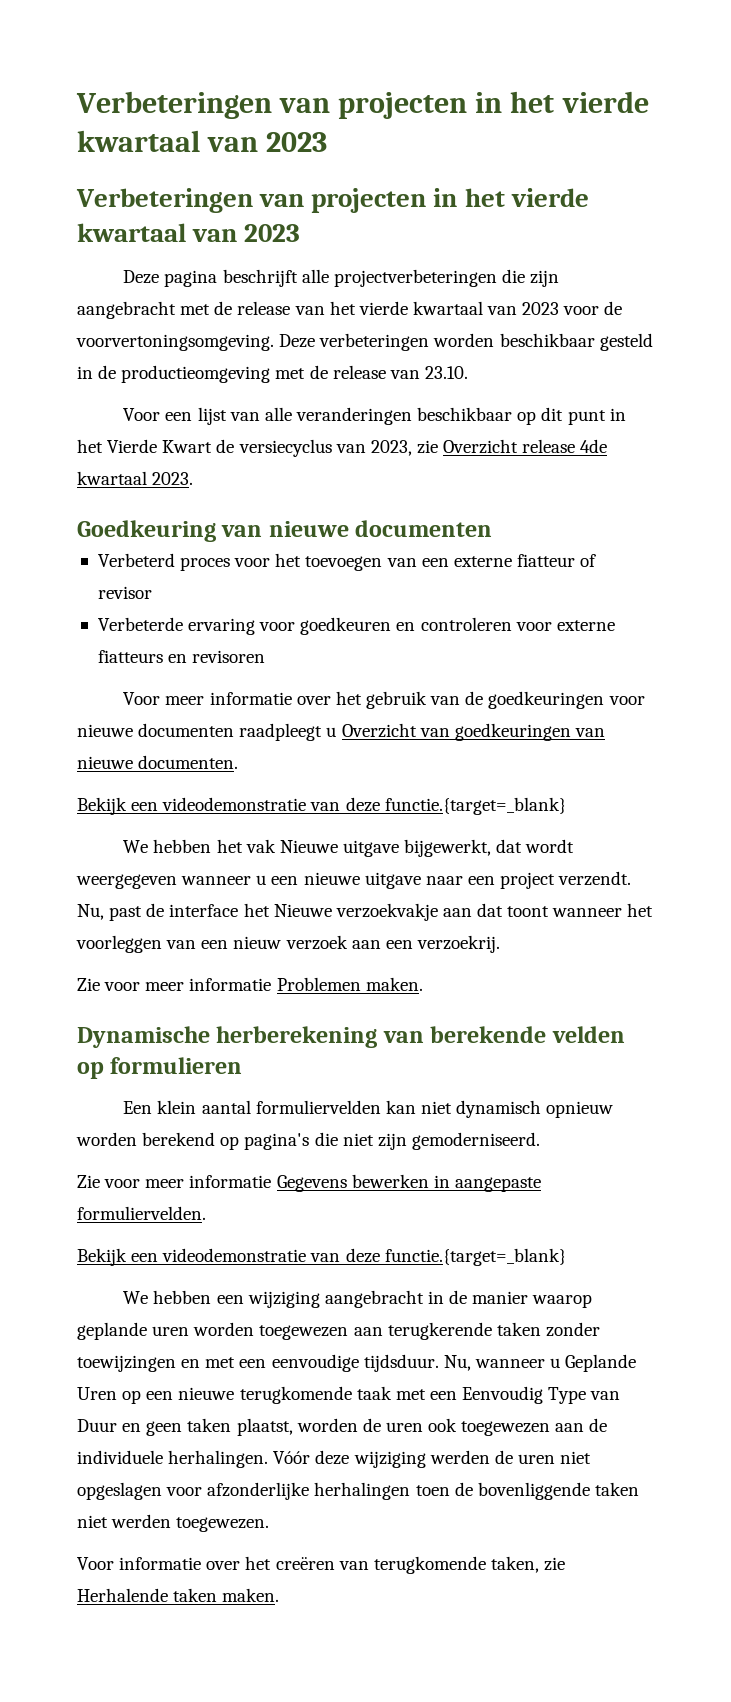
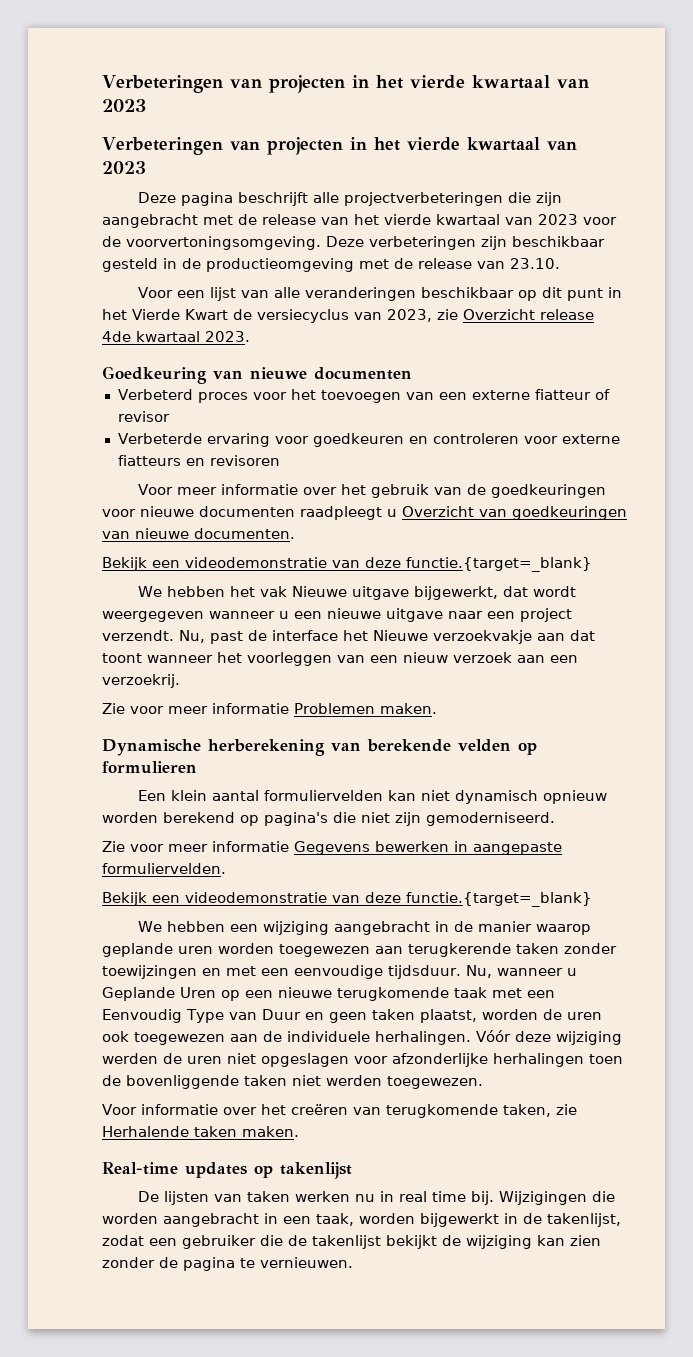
[433,333,495,347] worden -> [481,236,507,250] zijn
(280, 1595) none -> [102,1162,352,1179] [137,1191,615,1205] [102,1213,621,1227] [102,1235,601,1249] [102,1257,353,1271] // Real-time updates op takenlijst // De lijsten van taken werken nu in real time bij. Wijzigingen die worden aangebracht in een taak, worden bijgewerkt in de takenlijst, zodat een gebruiker die de takenlijst bekijkt de wijziging kan zien zonder de pagina te vernieuwen.

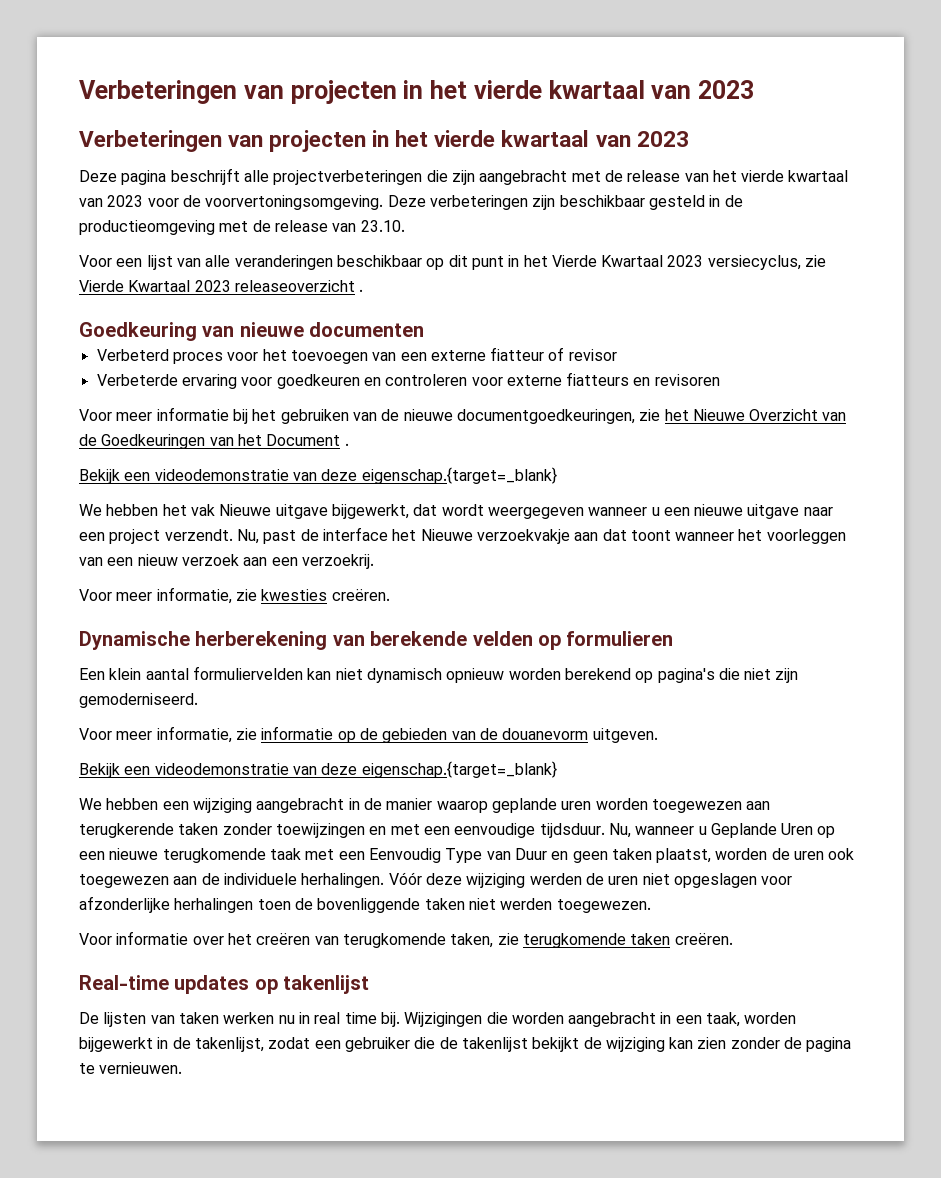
[185,309,594,323] [102,331,250,342] Kwart de versiecyclus van 2023, zie Overzicht release 4de kwartaal 2023. -> [601,255,827,270] [79,280,364,292] Kwartaal 2023 versiecyclus, zie Vierde Kwartaal 2023 releaseoverzicht .
[302,484,606,498] [102,506,627,520] [102,528,295,539] [102,557,592,572] over het gebruik van de goedkeuringen voor nieuwe documenten raadpleegt u Overzicht van goedkeuringen van nieuwe documenten. // Bekijk een videodemonstratie van deze functie.{target=_blank} -> [232,409,847,424] [79,434,349,449] [79,467,557,484] bij het gebruiken van de nieuwe documentgoedkeuringen, zie het Nieuwe Overzicht van de Goedkeuringen van het Document . // Bekijk een videodemonstratie van deze eigenschap.{target=_blank}
[102,703,437,714] Zie voor meer informatie Problemen maken. -> [79,587,390,604] Voor meer informatie, zie kwesties creëren.
[102,841,562,855] [102,863,226,874] [102,892,592,907] Zie voor meer informatie Gegevens bewerken in aangepaste formuliervelden. // Bekijk een videodemonstratie van deze functie.{target=_blank} -> [79,726,658,743] [79,761,557,778] Voor meer informatie, zie informatie op de gebieden van de douanevorm uitgeven. // Bekijk een videodemonstratie van deze eigenschap.{target=_blank}
[102,1126,299,1137] Herhalende taken maken. -> [522,933,733,948] terugkomende taken creëren.

